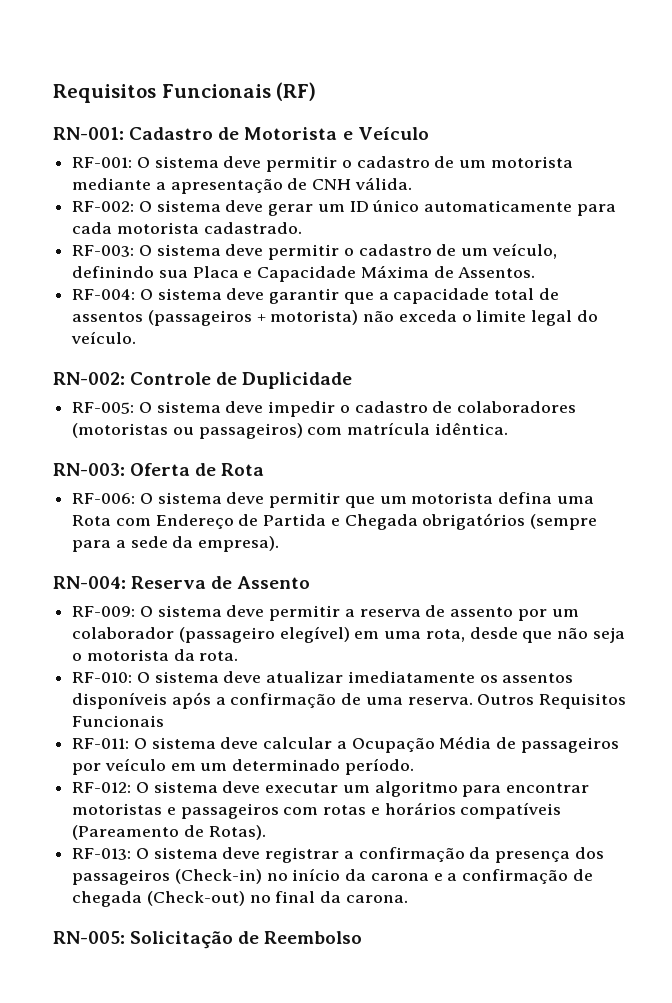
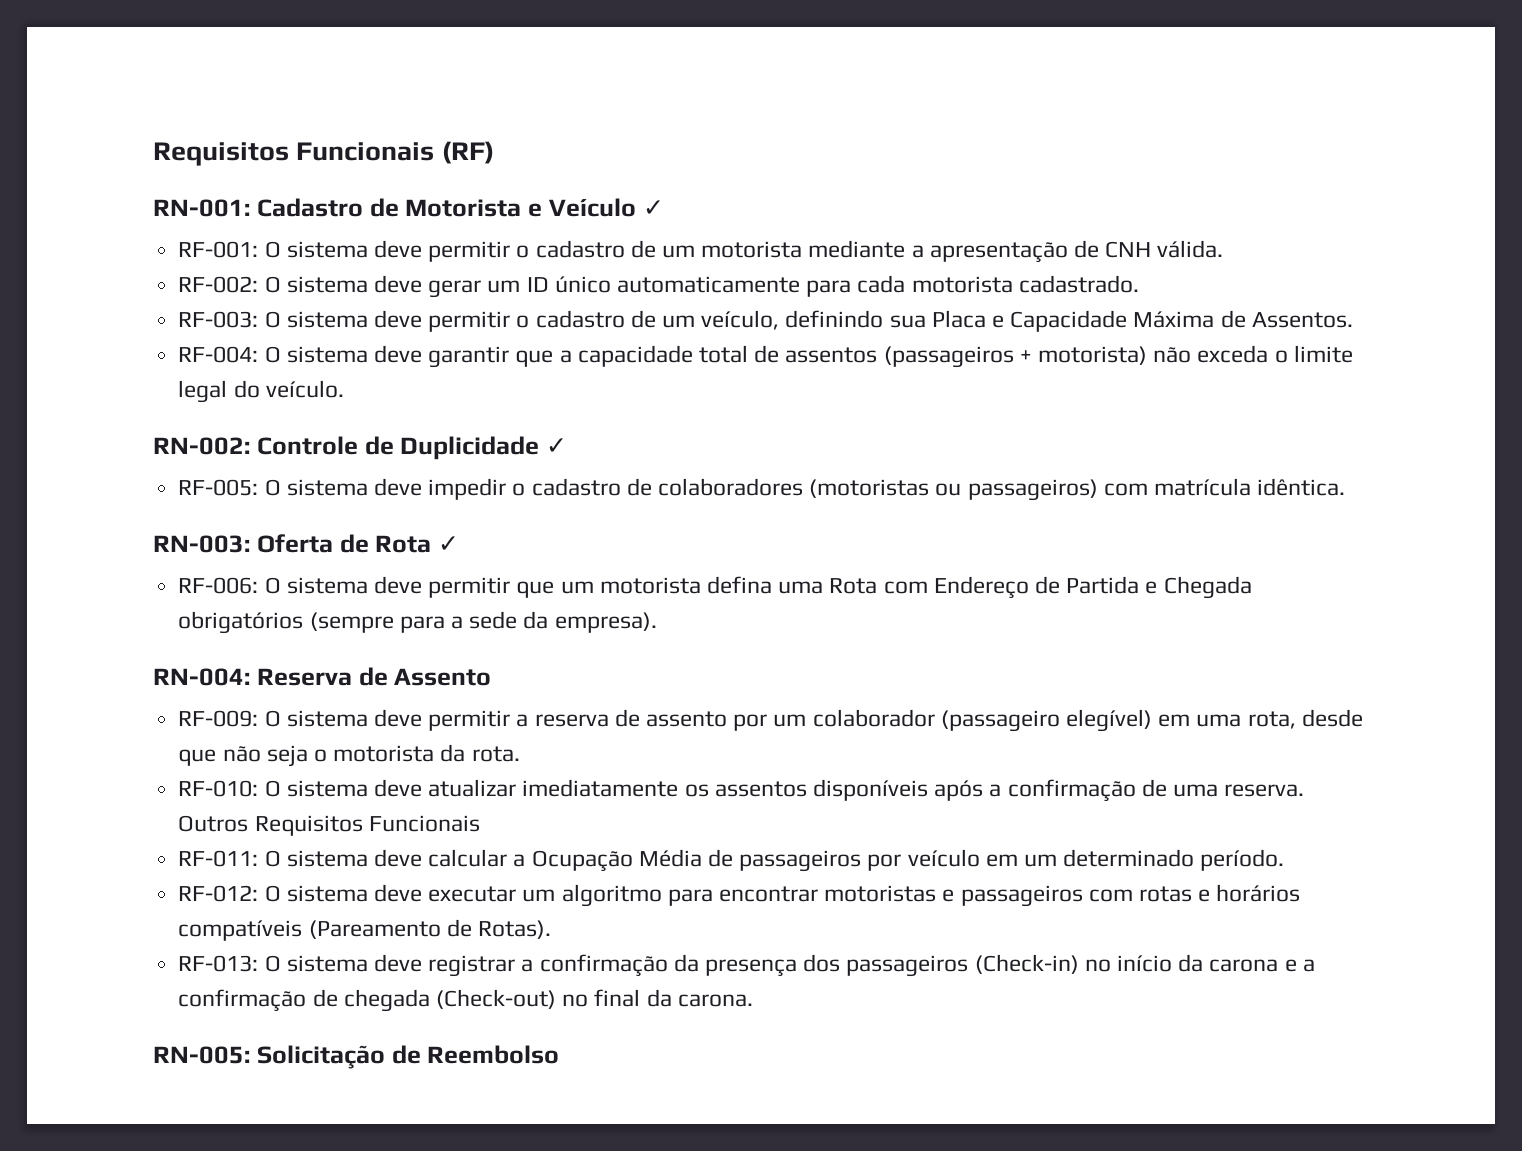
(429, 133) none -> [642,200,664,216] ✓
(353, 380) none -> [546,438,567,454] ✓
(265, 469) none -> [438,536,459,552] ✓

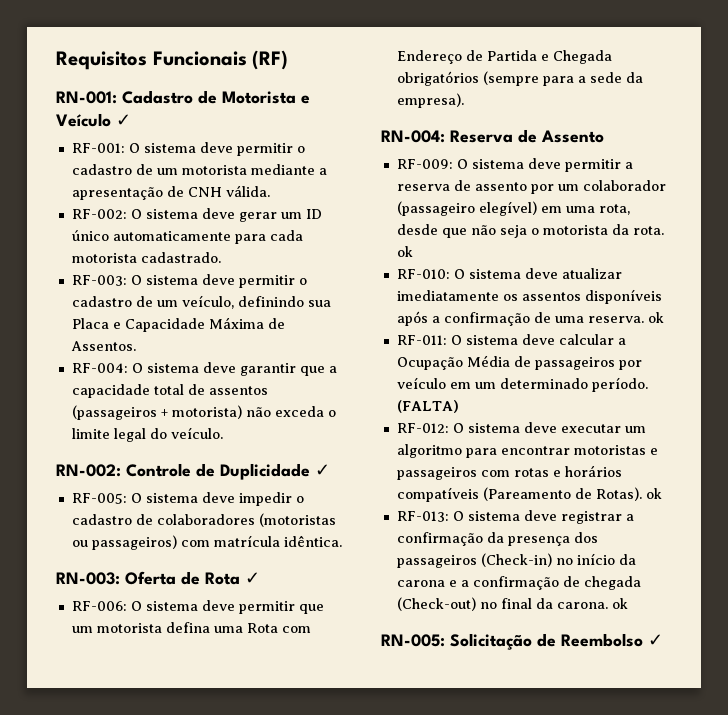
(520, 754) none -> [396,246,413,257] ok
[178,815,480,836] Outros Requisitos Funcionais -> [647,312,664,323] ok
(1285, 860) none -> [396,400,459,413] (FALTA)
(551, 929) none -> [645,488,662,499] ok
(753, 1000) none -> [611,598,628,609] ok
(560, 1054) none -> [648,634,663,646] ✓

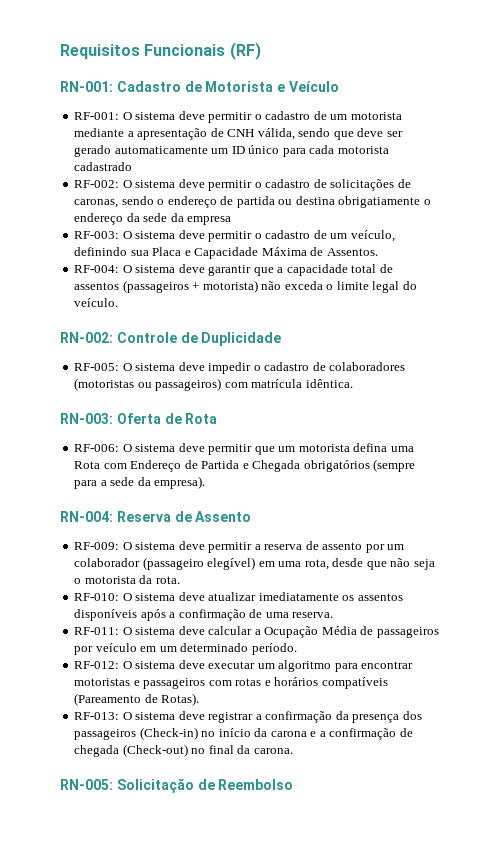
[116,114,131,126] ✓ -> (339, 86) none
[225,185,270,197] [71,208,322,222] [71,230,303,244] [71,252,221,263] válida. // RF-002: O sistema deve gerar um ID único automaticamente para cada motorista cadastrado. -> [257,128,403,140] [74,145,389,157] [74,162,133,171] [74,179,411,191] [74,196,431,208] [74,213,232,225] válida, sendo que deve ser gerado automaticamente um ID único para cada motorista cadastrado // RF-002: O sistema deve permitir o cadastro de solicitações de caronas, sendo o endereço de partida ou destina obrigatiamente o endereço da sede da empresa
[315,464,330,476] ✓ -> (282, 339) none
[245,572,260,584] ✓ -> (218, 418) none
[396,246,413,257] ok -> (180, 580) none
[647,312,664,323] ok -> (334, 615) none
[396,400,459,413] (FALTA) -> (297, 649) none
[645,488,662,499] ok -> (200, 699) none
[611,598,628,609] ok -> (293, 751) none
[648,634,663,646] ✓ -> (294, 784) none

